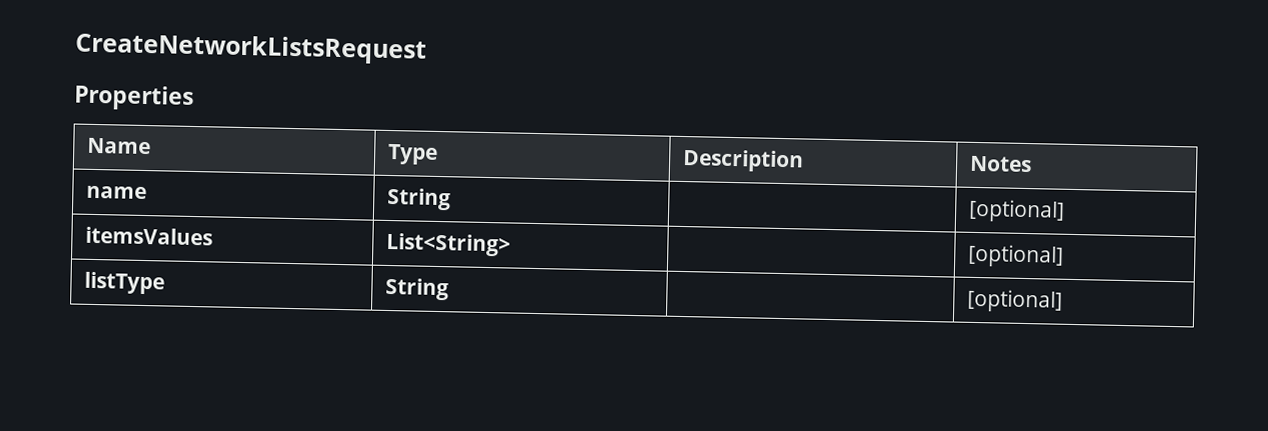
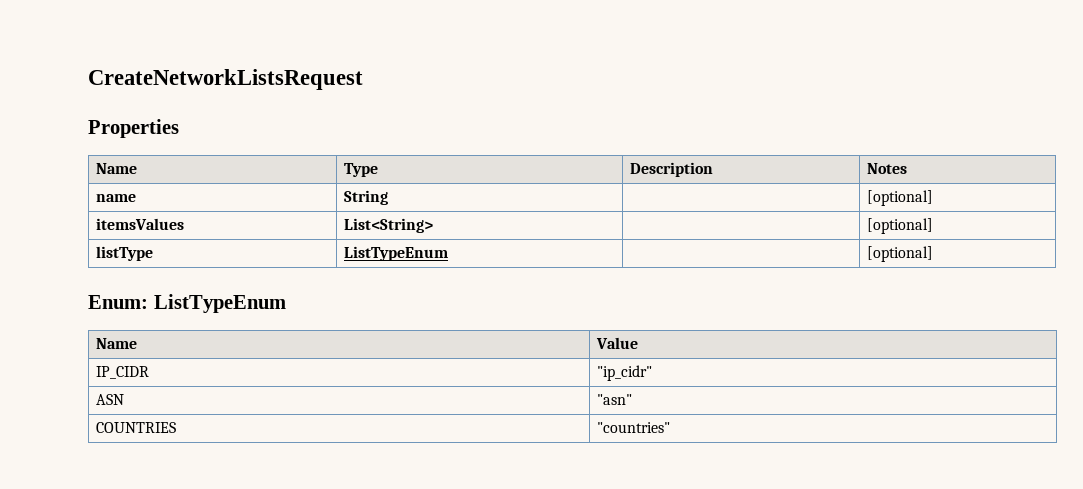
[384,277,449,301] [966,288,1063,313] String | | [optional] -> [344,246,449,261] [867,246,934,262] [88,294,286,313] [96,338,138,349] [596,337,639,349] [96,366,150,379] [597,365,653,381] [96,394,125,405] [597,394,633,405] [96,422,177,433] [597,422,671,433] ListTypeEnum | | [optional] // Enum: ListTypeEnum // Name | Value // IP_CIDR | "ip_cidr" // ASN | "asn" // COUNTRIES | "countries"

